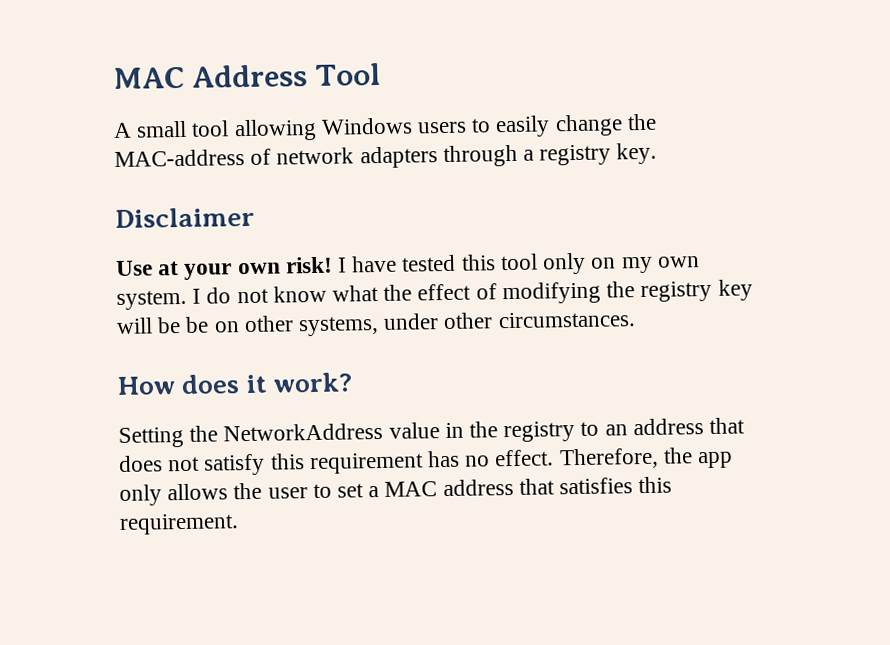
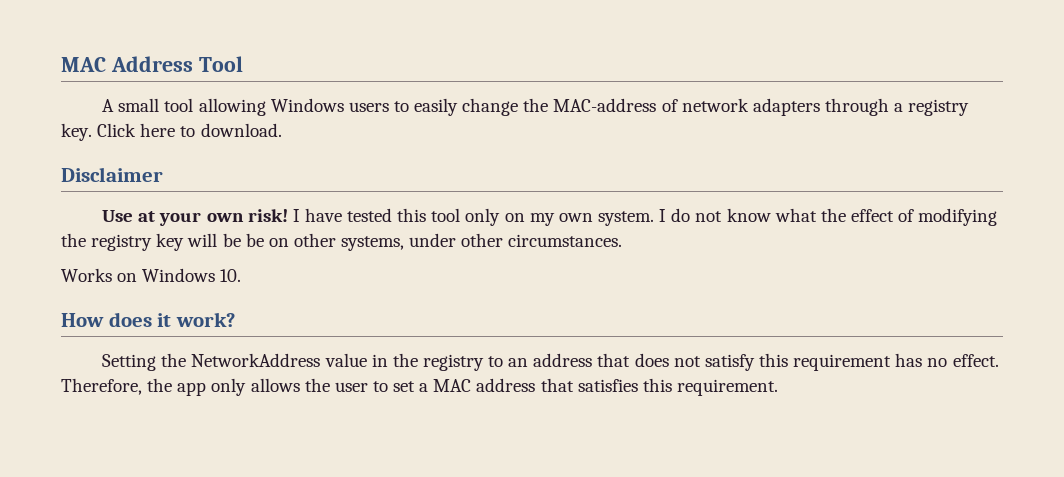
(658, 153) none -> [97,123,282,137] Click here to download.
(636, 320) none -> [61,268,242,282] // Works on Windows 10.

